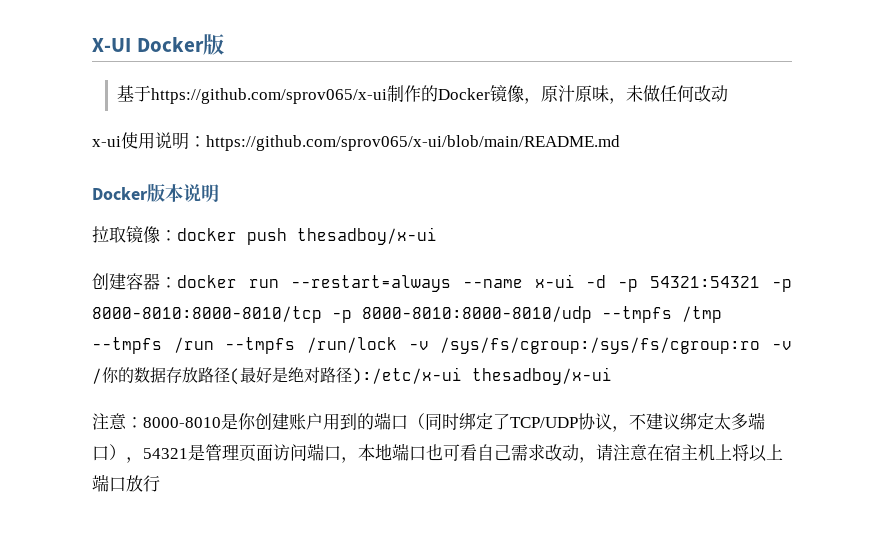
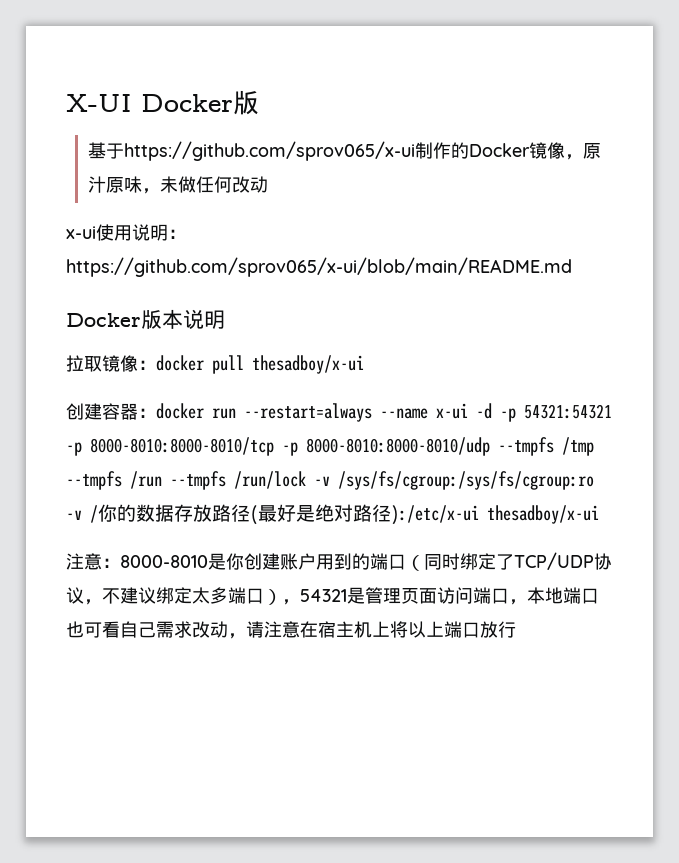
[247,228,287,245] push -> [212,355,244,374] pull

